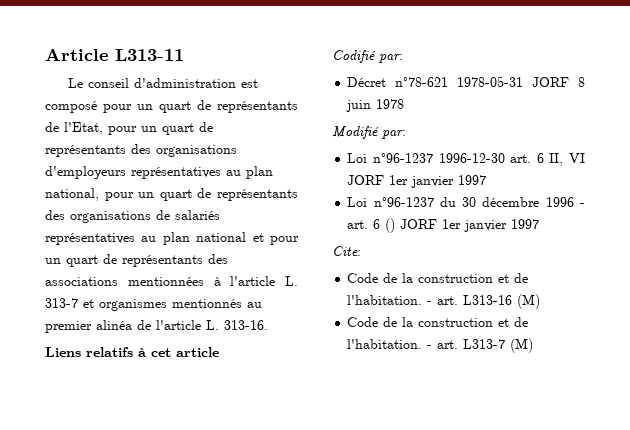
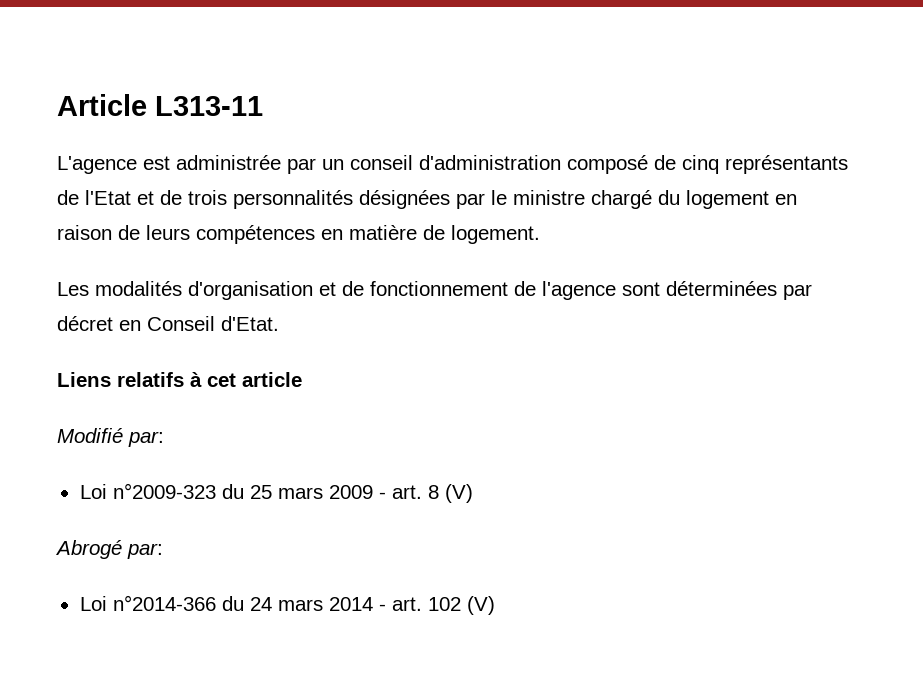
[67,78,258,88] [45,100,298,113] [45,122,213,135] [45,144,237,157] [45,166,273,179] [45,188,298,201] [45,210,220,223] [45,232,299,245] [45,254,228,267] [45,276,298,286] [45,298,262,311] [45,320,268,333] Le conseil d'administration est composé pour un quart de représentants de l'Etat, pour un quart de représentants des organisations d'employeurs représentatives au plan national, pour un quart de représentants des organisations de salariés représentatives au plan national et pour un quart de représentants des associations mentionnées à l'article L. 313-7 et organismes mentionnés au premier alinéa de l'article L. 313-16. -> [57,155,848,174] [57,190,797,209] [57,225,540,244] [57,281,812,300] [57,316,279,331] L'agence est administrée par un conseil d'administration composé de cinq représentants de l'Etat et de trois personnalités désignées par le ministre chargé du logement en raison de leurs compétences en matière de logement. // Les modalités d'organisation et de fonctionnement de l'agence sont déterminées par décret en Conseil d'Etat.
[332,50,403,63] [347,76,585,87] [346,99,405,112] [332,126,406,139] [347,153,585,166] [347,175,487,188] [347,197,585,207] [347,218,540,233] [332,246,361,256] [347,273,529,283] [347,294,541,309] [347,317,529,327] [347,338,534,353] Codifié par: // Décret n°78-621 1978-05-31 JORF 8 juin 1978 // Modifié par: // Loi n°96-1237 1996-12-30 art. 6 II, VI JORF 1er janvier 1997 // Loi n°96-1237 du 30 décembre 1996 - art. 6 () JORF 1er janvier 1997 // Cite: // Code de la construction et de l'habitation. - art. L313-16 (M) // Code de la construction et de l'habitation. - art. L313-7 (M) -> [57,428,164,447] [79,483,473,503] [55,540,163,559] [79,595,495,615] Modifié par: // Loi n°2009-323 du 25 mars 2009 - art. 8 (V) // Abrogé par: // Loi n°2014-366 du 24 mars 2014 - art. 102 (V)

